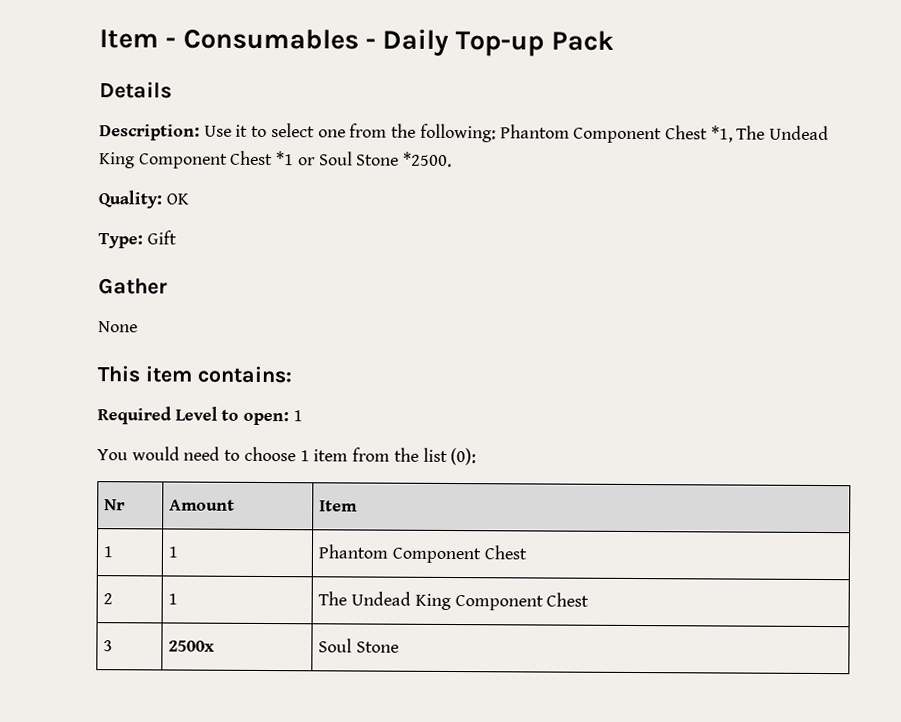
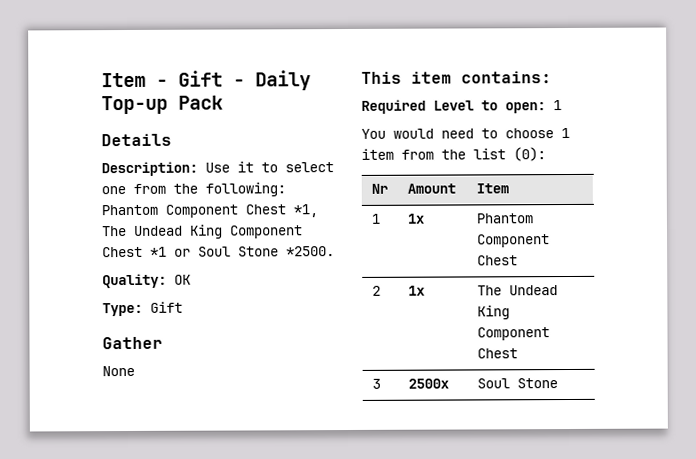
[182,28,359,50] Consumables -> [178,70,223,87] Gift
[168,546,179,558] 1 -> [406,213,424,224] 1x
[168,593,179,605] 1 -> [407,285,425,296] 1x

